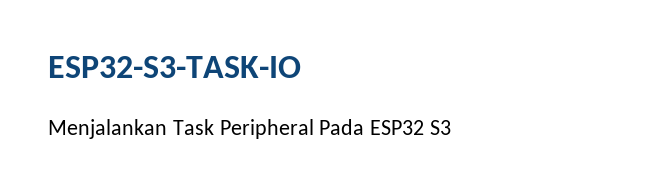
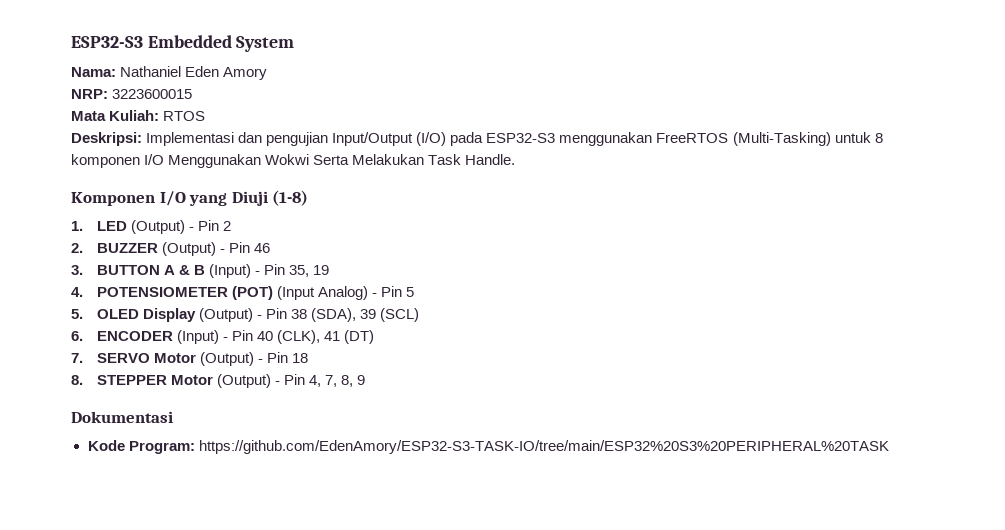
[48,56,301,78] [48,119,452,139] ESP32-S3-TASK-IO // Menjalankan Task Peripheral Pada ESP32 S3 -> [71,35,295,52] [71,66,268,80] [71,89,193,99] [71,110,206,121] [71,132,883,146] [71,154,516,168] [71,190,309,206] [71,220,232,234] [71,242,271,256] [71,264,330,278] [71,286,415,300] [71,308,420,322] [71,330,375,344] [71,352,309,366] [71,374,366,388] [71,411,173,423] [87,440,889,454] ESP32-S3 Embedded System // Nama: Nathaniel Eden Amory // NRP: 3223600015 // Mata Kuliah: RTOS // Deskripsi: Implementasi dan pengujian Input/Output (I/O) pada ESP32-S3 menggunakan FreeRTOS (Multi-Tasking) untuk 8 komponen I/O Menggunakan Wokwi Serta Melakukan Task Handle. // Komponen I/O yang Diuji (1-8) // 1. LED (Output) - Pin 2 // 2. BUZZER (Output) - Pin 46 // 3. BUTTON A & B (Input) - Pin 35, 19 // 4. POTENSIOMETER (POT) (Input Analog) - Pin 5 // 5. OLED Display (Output) - Pin 38 (SDA), 39 (SCL) // 6. ENCODER (Input) - Pin 40 (CLK), 41 (DT) // 7. SERVO Motor (Output) - Pin 18 // 8. STEPPER Motor (Output) - Pin 4, 7, 8, 9 // Dokumentasi // Kode Program: https://github.com/EdenAmory/ESP32-S3-TASK-IO/tree/main/ESP32%20S3%20PERIPHERAL%20TASK

